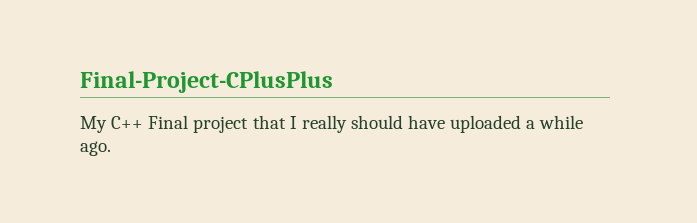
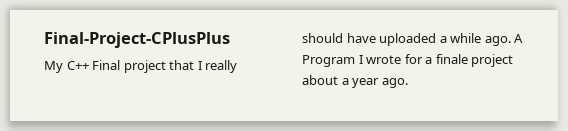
(111, 148) none -> [514,34,524,43] [302,54,514,67] [302,75,408,88] A Program I wrote for a finale project about a year ago.

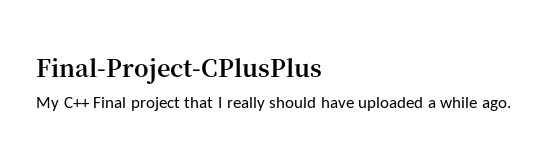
[514,34,524,43] [302,54,514,67] [302,75,408,88] A Program I wrote for a finale project about a year ago. -> (512, 105) none

